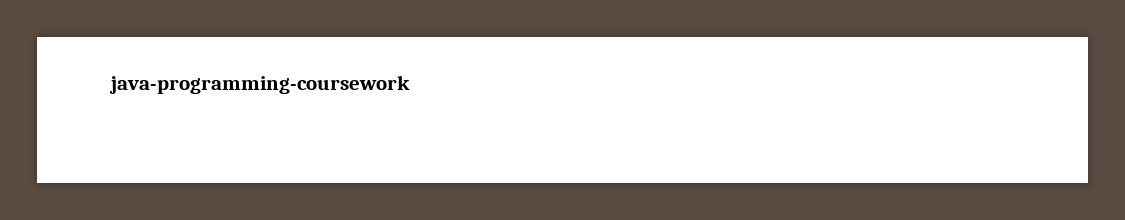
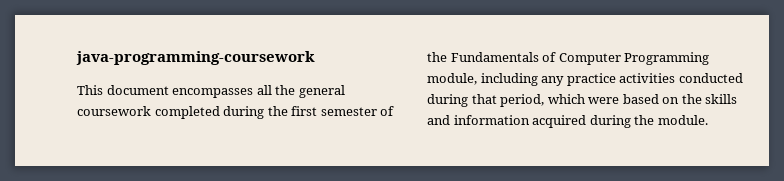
(410, 84) none -> [77,85,345,98] [77,106,395,119] [427,52,710,65] [427,73,743,86] [427,94,738,107] [427,115,708,128] // This document encompasses all the general coursework completed during the first semester of the Fundamentals of Computer Programming module, including any practice activities conducted during that period, which were based on the skills and information acquired during the module.

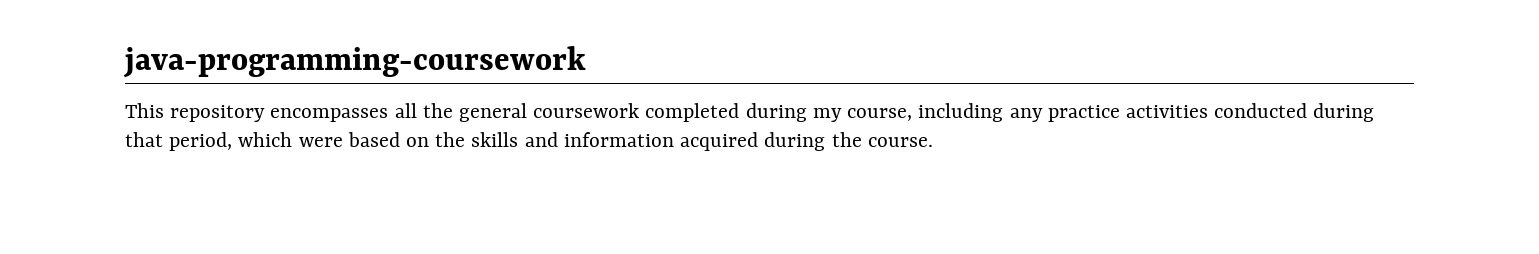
[106,85,169,95] document -> [170,105,266,122] repository
[267,106,395,116] [427,52,710,65] [427,73,477,85] the first semester of the Fundamentals of Computer Programming module, -> [812,108,913,122] my course,
[657,115,708,125] module. -> [867,137,933,147] course.

